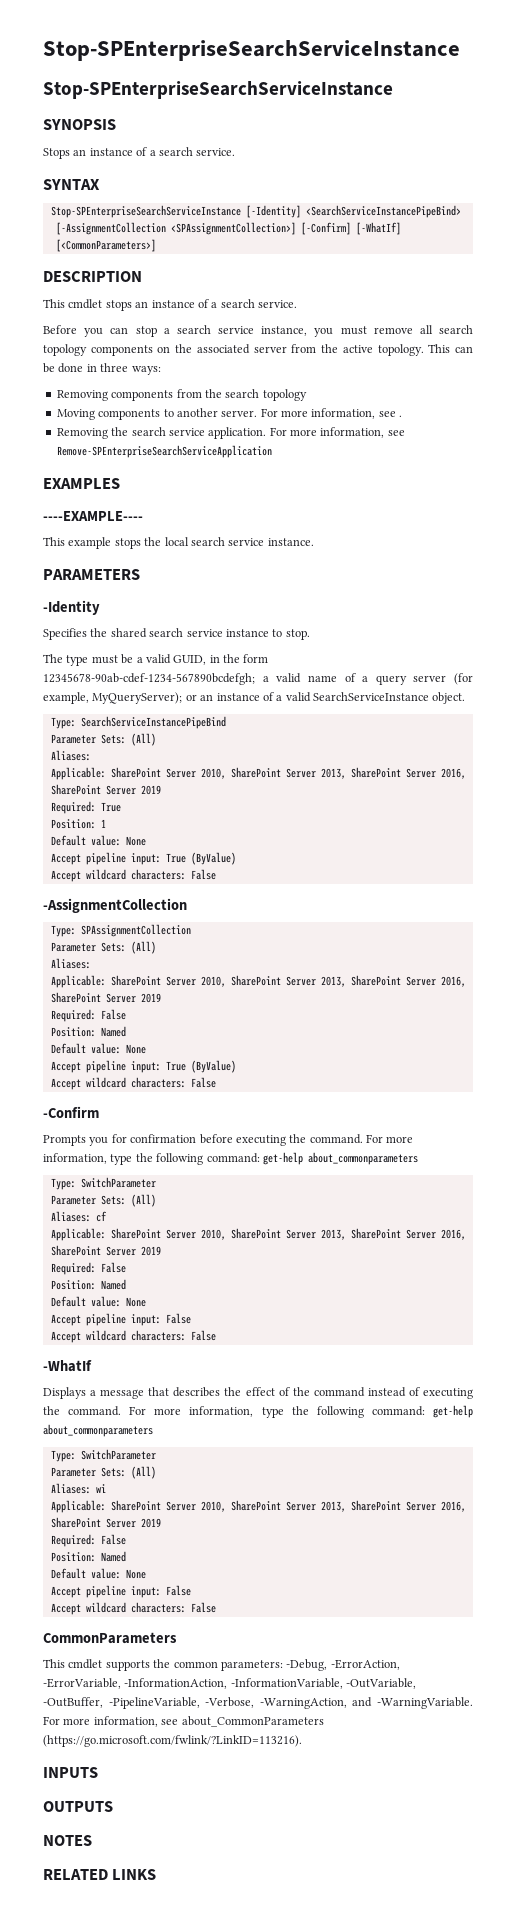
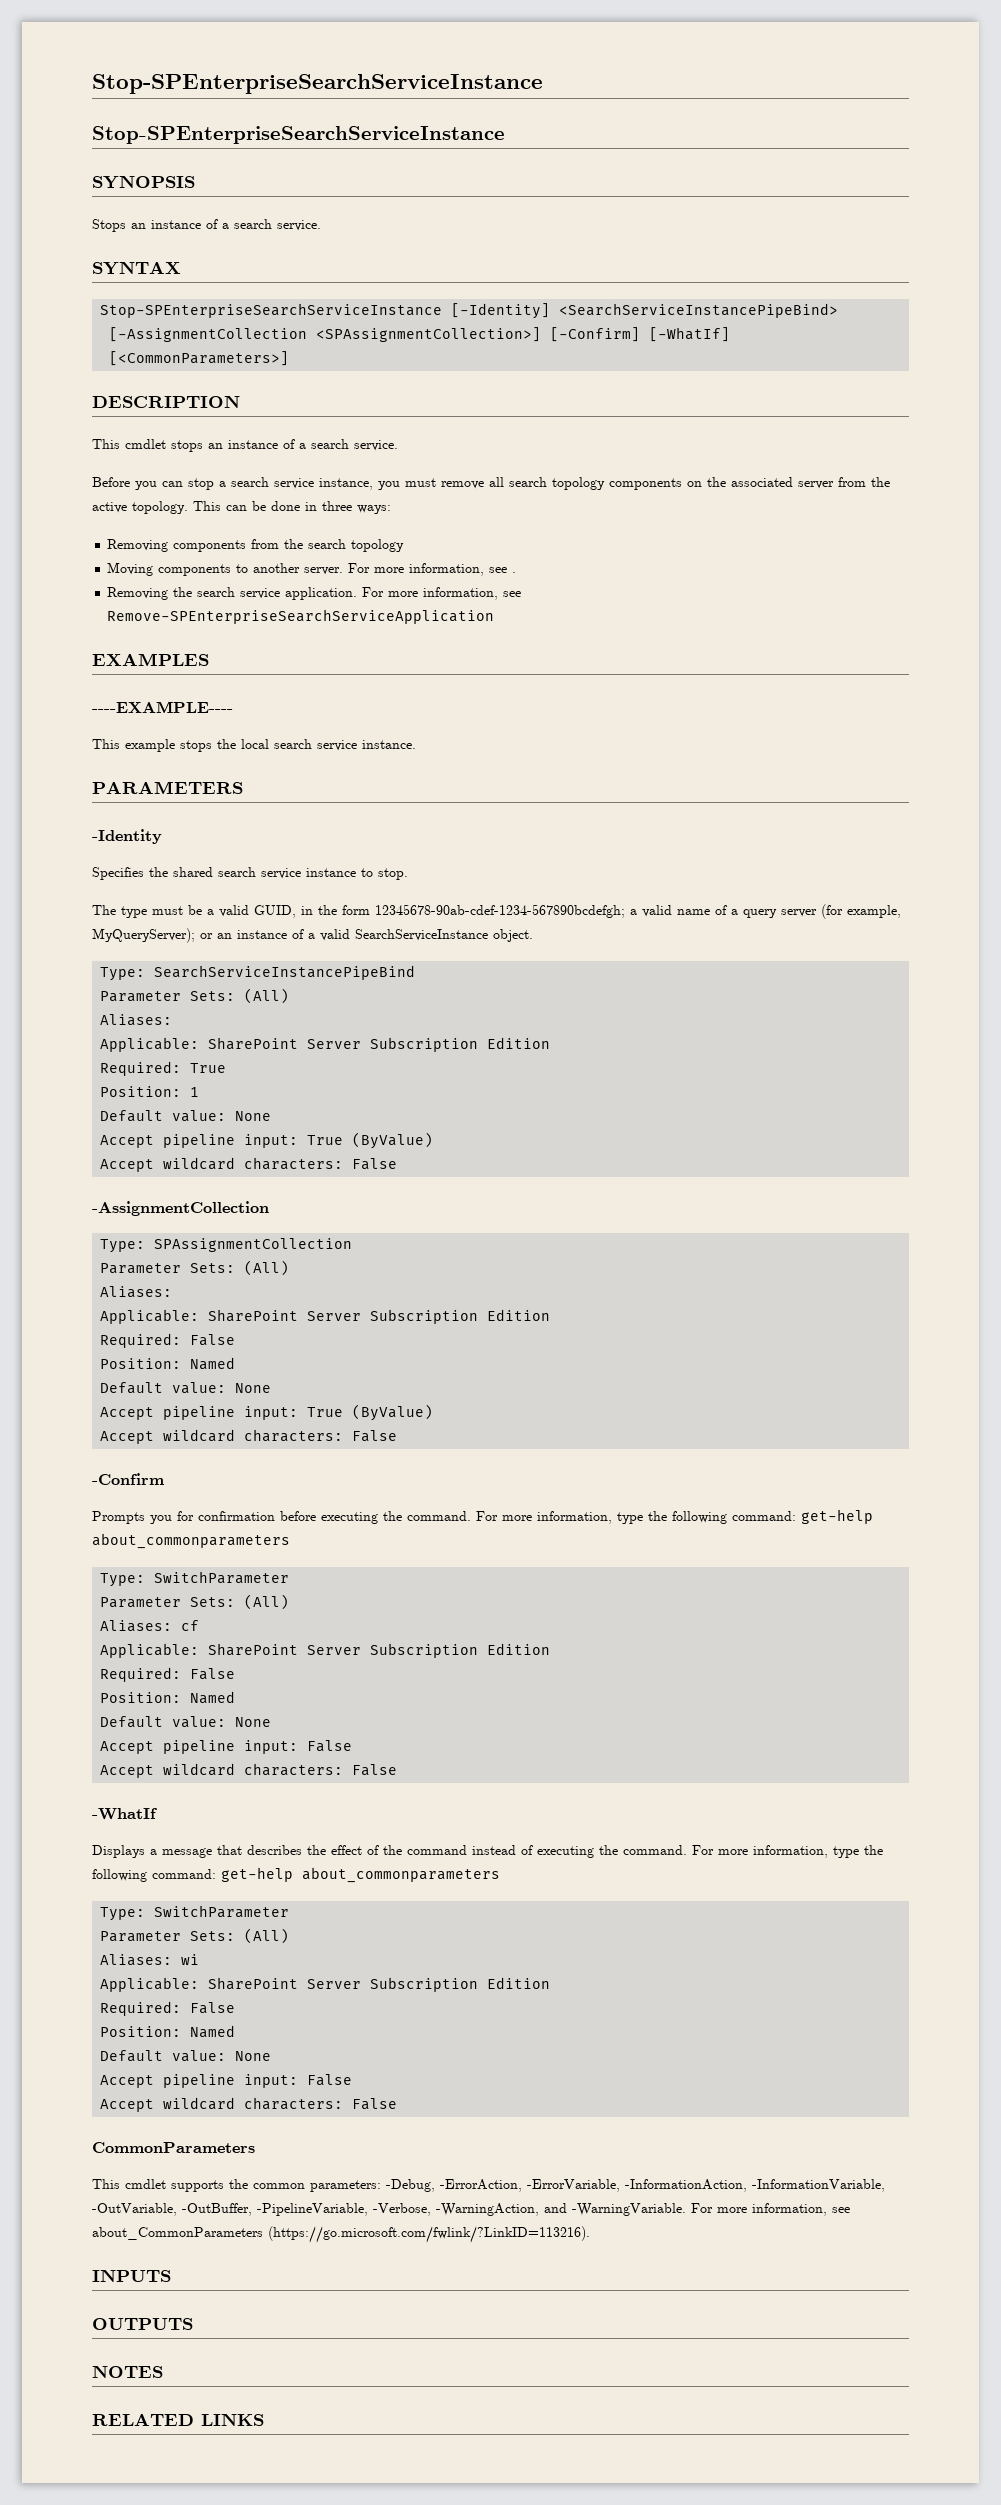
[200,767,466,779] [50,784,161,795] 2010, SharePoint Server 2013, SharePoint Server 2016, SharePoint Server 2019 -> [370,1037,551,1052] Subscription Edition
[200,975,466,987] [50,992,161,1003] 2010, SharePoint Server 2013, SharePoint Server 2016, SharePoint Server 2019 -> [370,1309,551,1324] Subscription Edition
[200,1228,466,1240] [50,1245,161,1256] 2010, SharePoint Server 2013, SharePoint Server 2016, SharePoint Server 2019 -> [370,1643,551,1658] Subscription Edition
[200,1500,466,1512] [50,1517,161,1528] 2010, SharePoint Server 2013, SharePoint Server 2016, SharePoint Server 2019 -> [370,1977,551,1992] Subscription Edition

